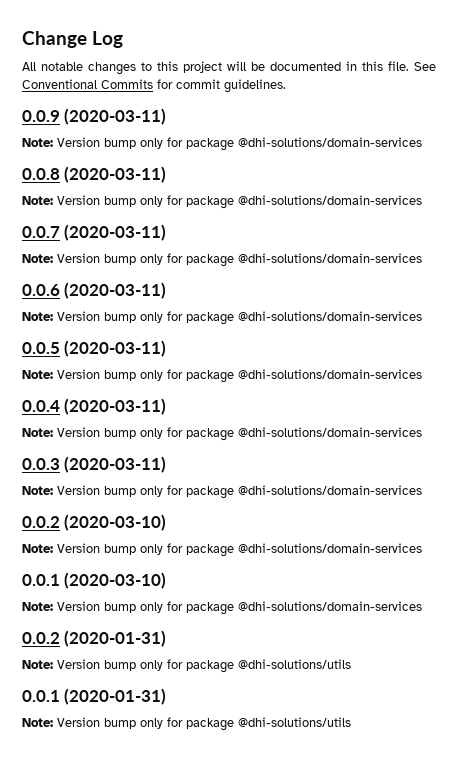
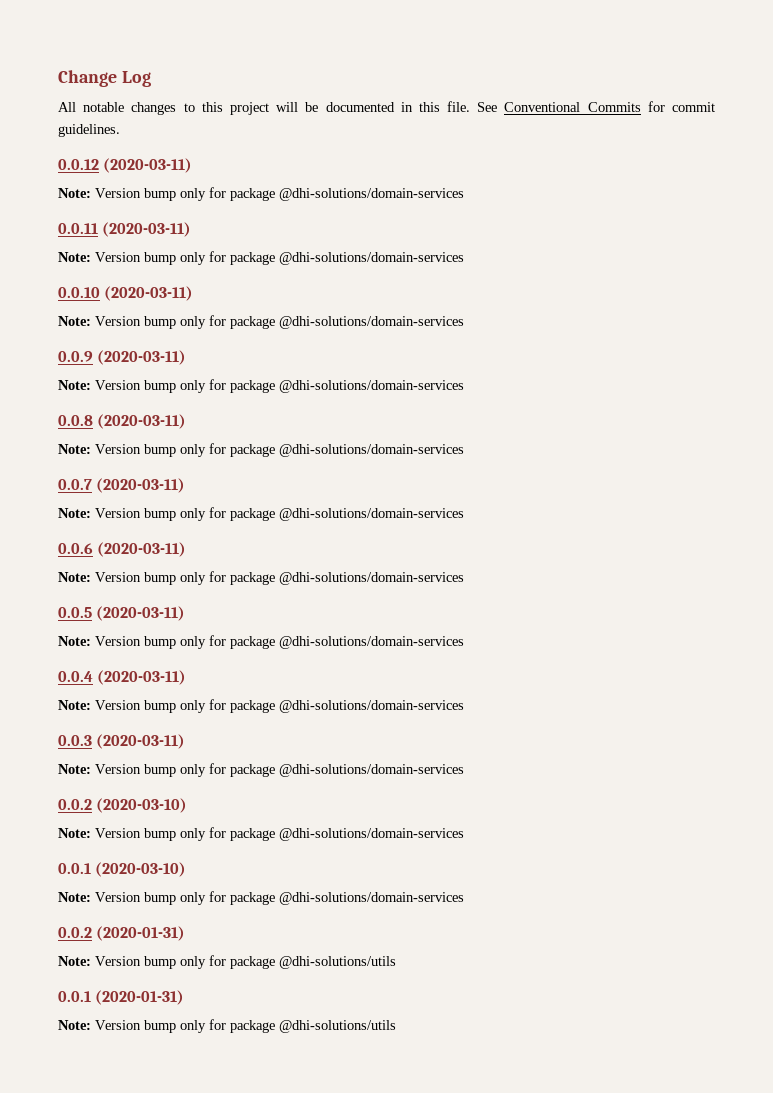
(286, 86) none -> [58,158,193,173] [58,187,464,201] [58,222,192,237] [58,251,464,265] [58,286,194,301] [58,315,464,329] // 0.0.12 (2020-03-11) // Note: Version bump only for package @dhi-solutions/domain-services // 0.0.11 (2020-03-11) // Note: Version bump only for package @dhi-solutions/domain-services // 0.0.10 (2020-03-11) // Note: Version bump only for package @dhi-solutions/domain-services

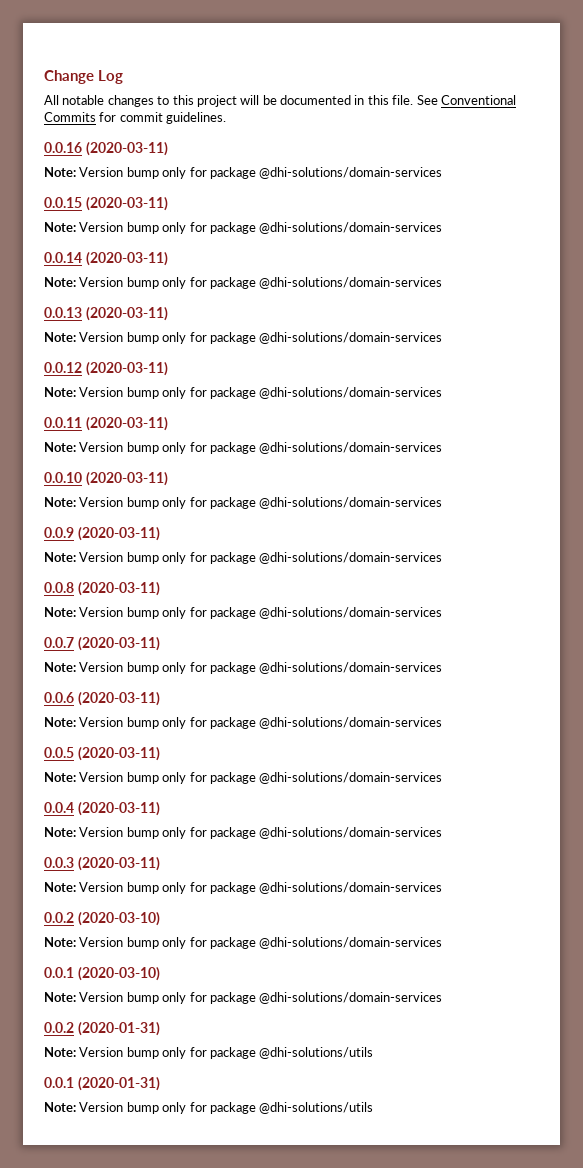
(120, 130) none -> [44,142,168,156] [44,167,443,179] [44,197,168,211] [44,222,443,234] [44,252,168,266] [44,277,443,289] [44,307,168,321] [44,332,443,344] // 0.0.16 (2020-03-11) // Note: Version bump only for package @dhi-solutions/domain-services // 0.0.15 (2020-03-11) // Note: Version bump only for package @dhi-solutions/domain-services // 0.0.14 (2020-03-11) // Note: Version bump only for package @dhi-solutions/domain-services // 0.0.13 (2020-03-11) // Note: Version bump only for package @dhi-solutions/domain-services

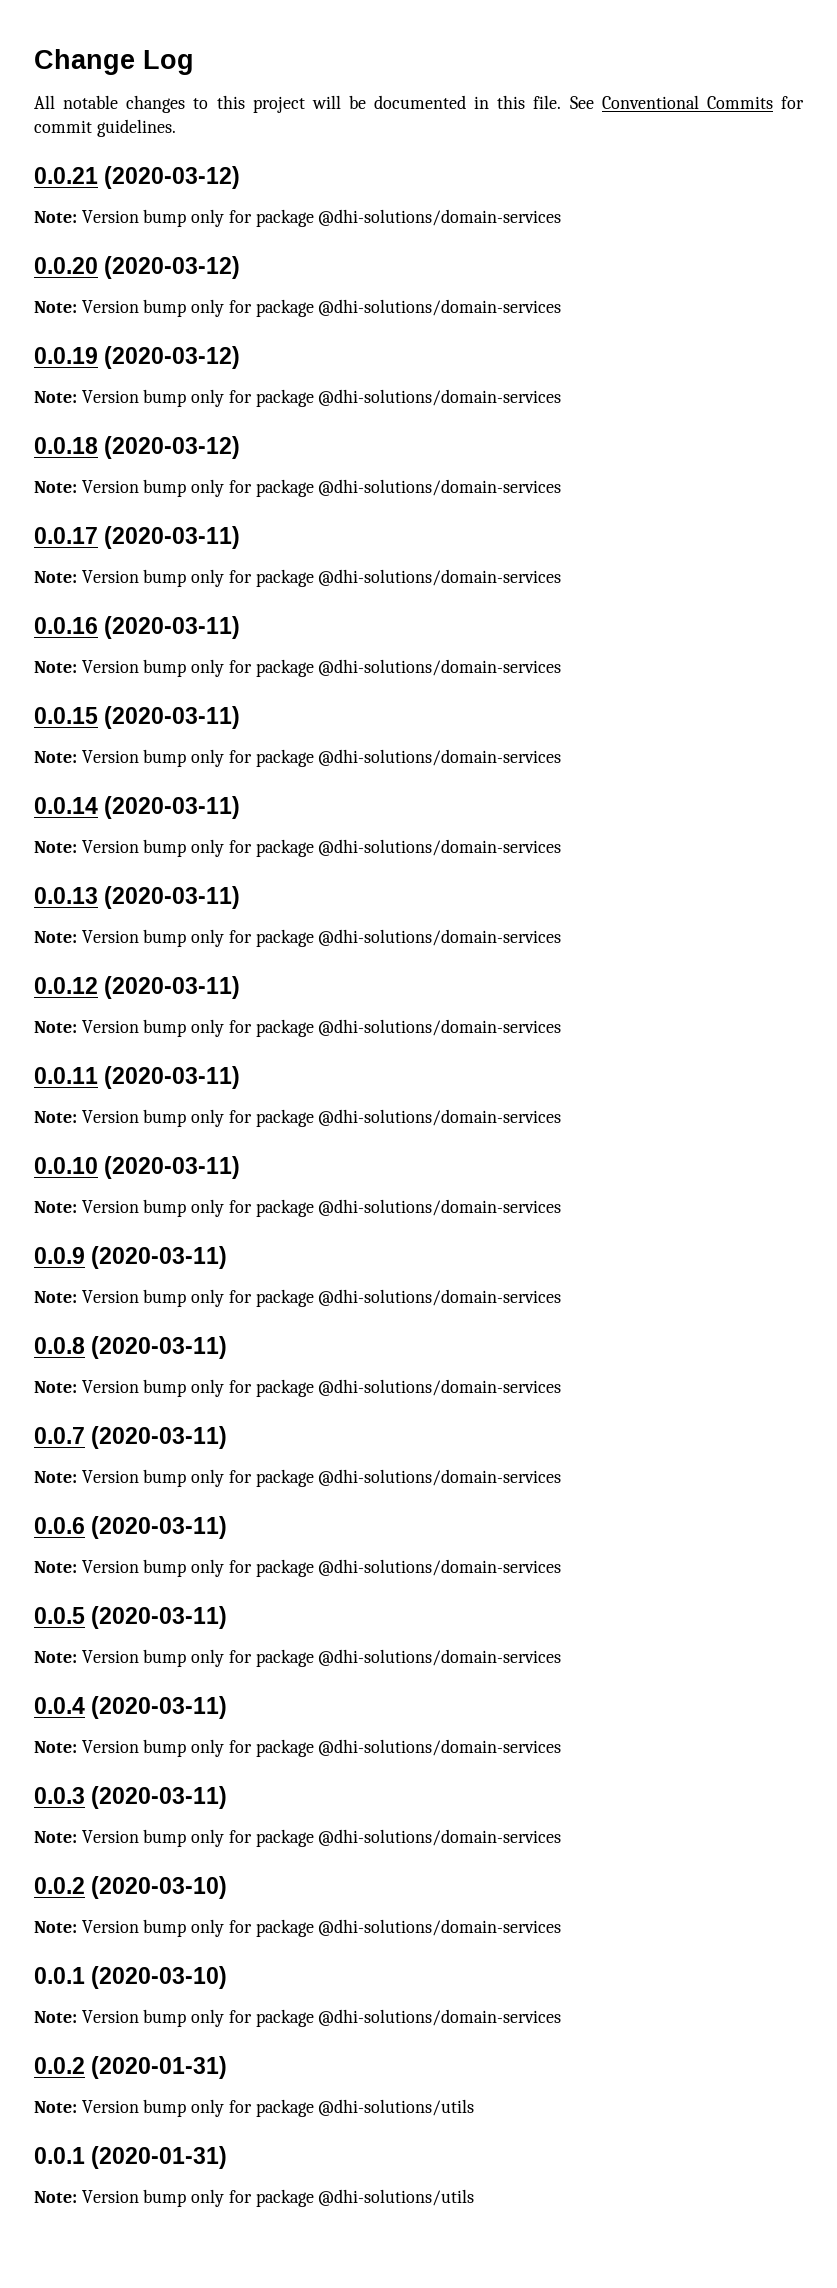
(227, 118) none -> [34,166,241,189] [34,209,562,227] [34,256,241,279] [34,299,562,317] [34,346,241,369] [34,389,562,407] [34,436,241,459] [34,479,562,497] [34,526,241,549] [34,569,562,587] // 0.0.21 (2020-03-12) // Note: Version bump only for package @dhi-solutions/domain-services // 0.0.20 (2020-03-12) // Note: Version bump only for package @dhi-solutions/domain-services // 0.0.19 (2020-03-12) // Note: Version bump only for package @dhi-solutions/domain-services // 0.0.18 (2020-03-12) // Note: Version bump only for package @dhi-solutions/domain-services // 0.0.17 (2020-03-11) // Note: Version bump only for package @dhi-solutions/domain-services

